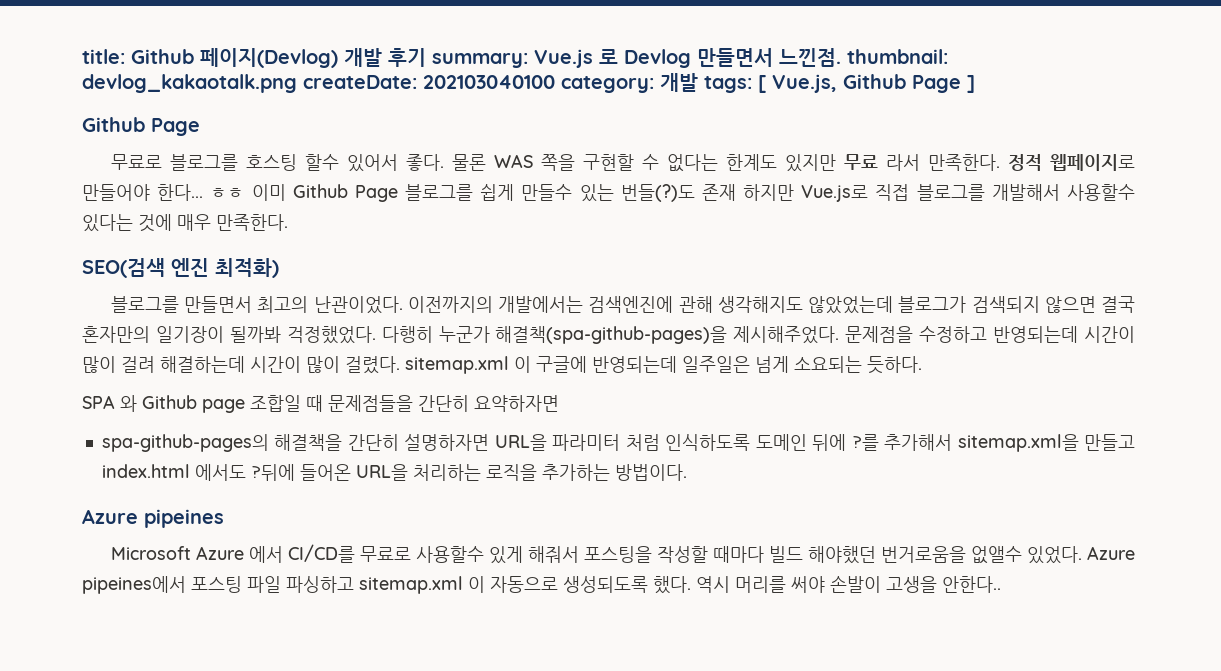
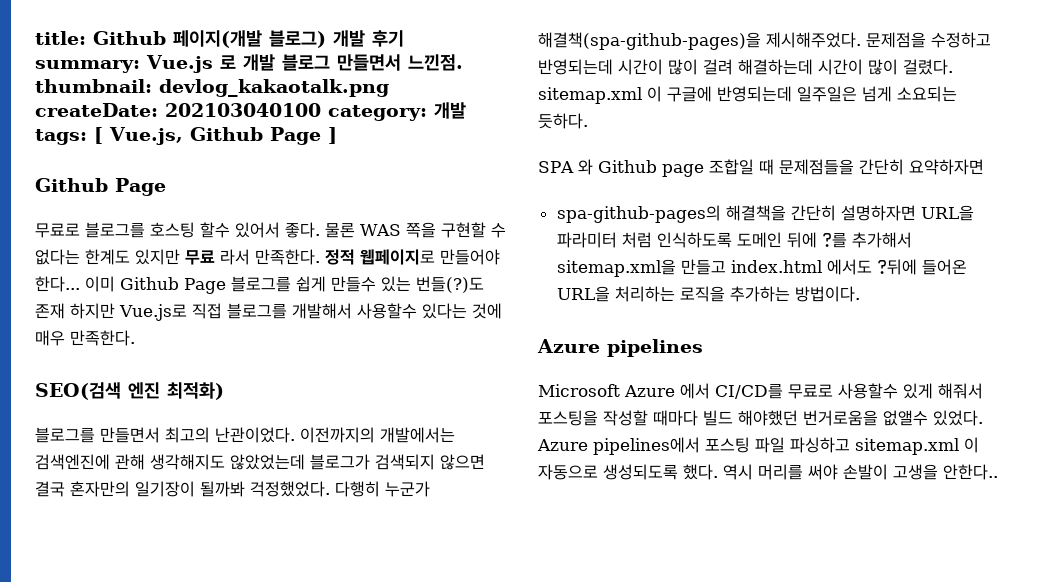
[200,48,338,68] 페이지(Devlog) -> [173,30,326,48] 페이지(개발 블로그)
[624,49,691,68] Devlog -> [242,54,330,71] 개발 블로그
[210,188,245,198] ㅎㅎ -> (80, 284) none
[144,509,224,528] pipeines -> [607,339,703,357] pipelines
[82,576,186,594] pipeines에서 -> [593,437,700,455] pipelines에서

